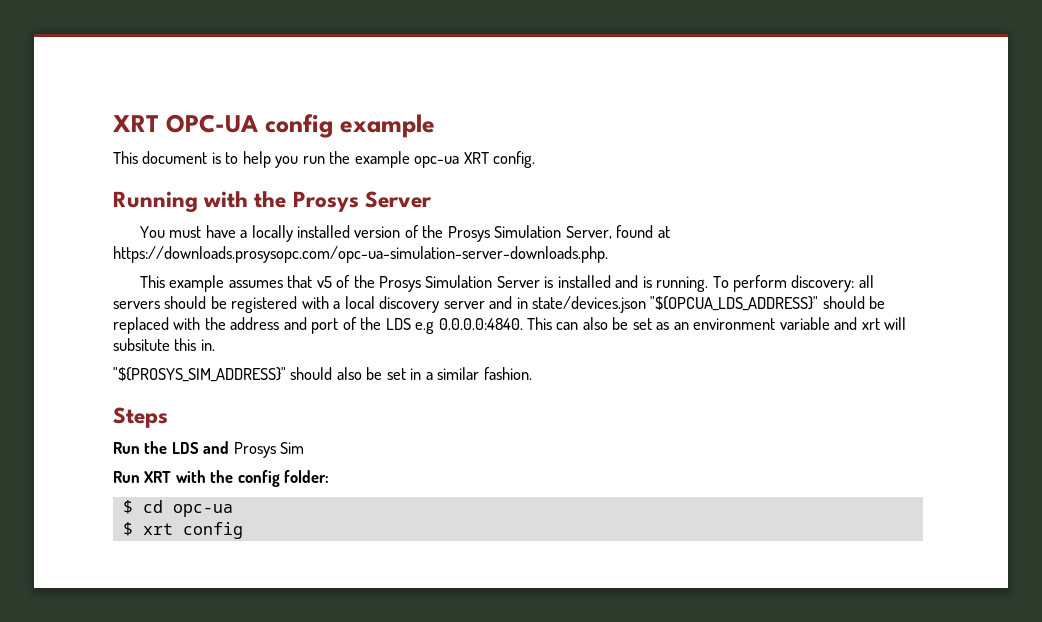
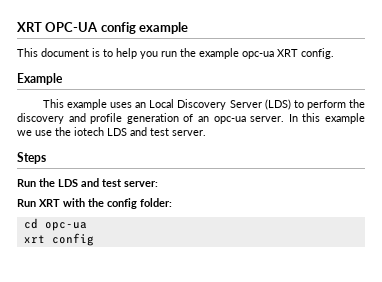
[113,191,432,213] [139,225,670,242] [113,246,608,263] [139,275,874,292] [113,296,886,313] [113,317,907,334] [113,338,215,351] [113,367,532,382] Running with the Prosys Server // You must have a locally installed version of the Prosys Simulation Server, found at https://downloads.prosysopc.com/opc-ua-simulation-server-downloads.php. // This example assumes that v5 of the Prosys Simulation Server is installed and is running. To perform discovery: all servers should be registered with a local discovery server and in state/devices.json "${OPCUA_LDS_ADDRESS}" should be replaced with the address and port of the LDS e.g 0.0.0.0:4840. This can also be set as an environment variable and xrt will subsitute this in. // "${PROSYS_SIM_ADDRESS}" should also be set in a similar fashion. -> [17,73,63,85] [42,99,365,110] [17,113,365,124] [17,127,206,136] Example // This example uses an Local Discovery Server (LDS) to perform the discovery and profile generation of an opc-ua server. In this example we use the iotech LDS and test server.
[233,442,305,458] Prosys Sim -> [102,179,158,187] test server:
[122,500,133,514] $ -> (172, 202) none
[122,522,133,536] $ -> (87, 226) none

